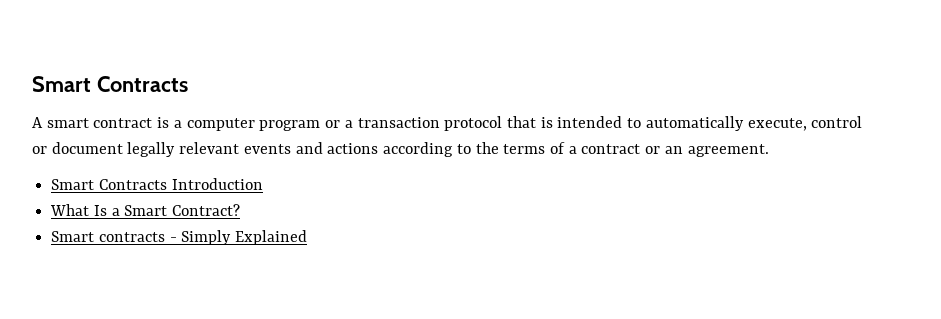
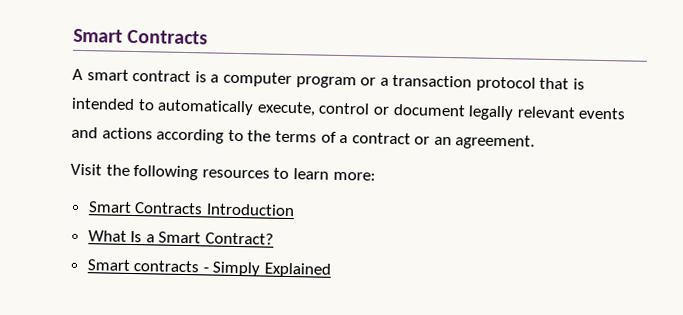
(769, 150) none -> [70,163,376,181] // Visit the following resources to learn more:

